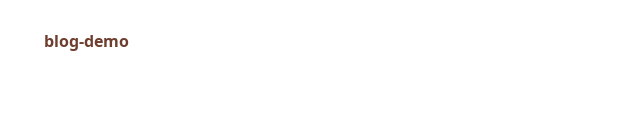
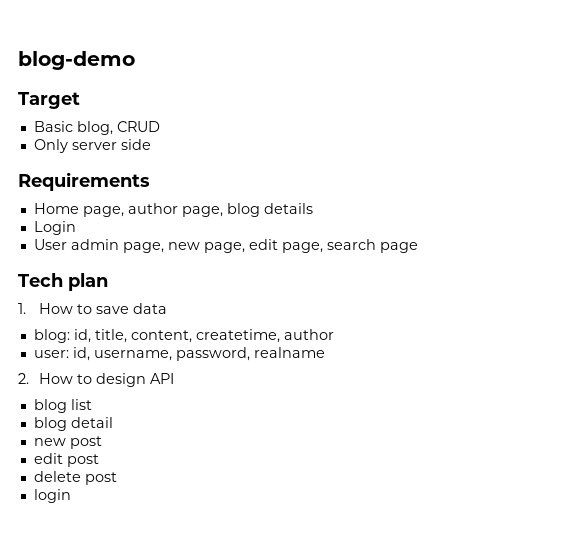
(129, 43) none -> [18,92,80,109] [33,121,160,135] [33,139,151,153] [18,172,150,191] [33,203,313,217] [33,221,76,235] [33,239,418,253] [18,273,108,291] [18,303,167,314] [33,329,334,343] [33,347,325,361] [18,373,174,387] [33,399,92,413] [33,417,113,431] [33,436,102,449] [33,453,99,467] [33,471,117,485] [33,489,71,503] // Target // Basic blog, CRUD // Only server side // Requirements // Home page, author page, blog details // Login // User admin page, new page, edit page, search page // Tech plan // 1. How to save data // blog: id, title, content, createtime, author // user: id, username, password, realname // 2. How to design API // blog list // blog detail // new post // edit post // delete post // login

